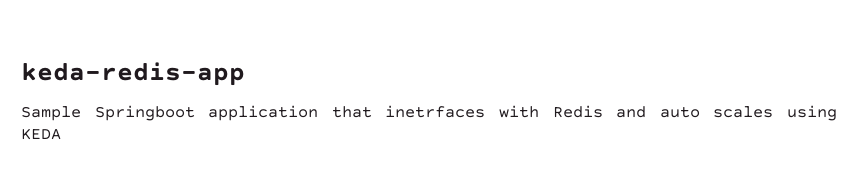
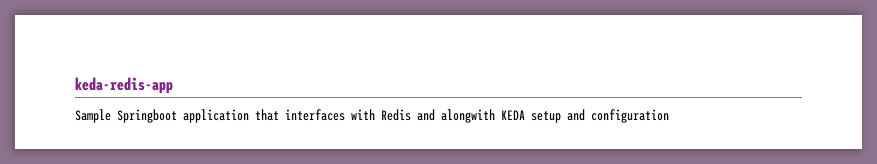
[385,105,486,118] inetrfaces -> [285,109,345,121] interfaces
[659,105,838,121] [21,128,61,140] auto scales using KEDA -> [441,109,669,123] alongwith KEDA setup and configuration

